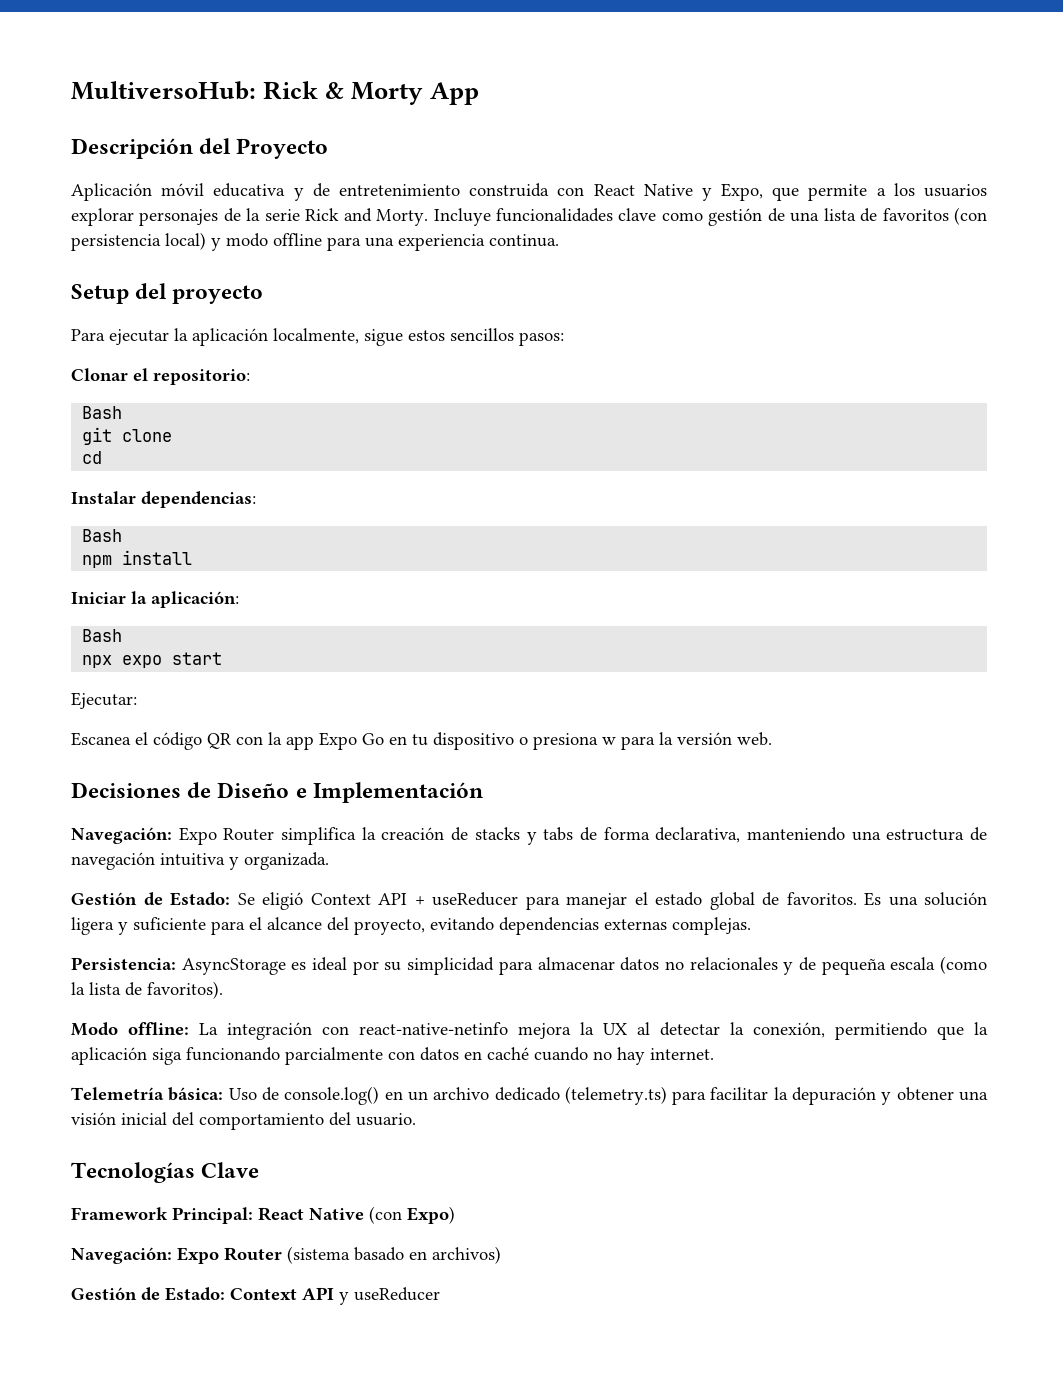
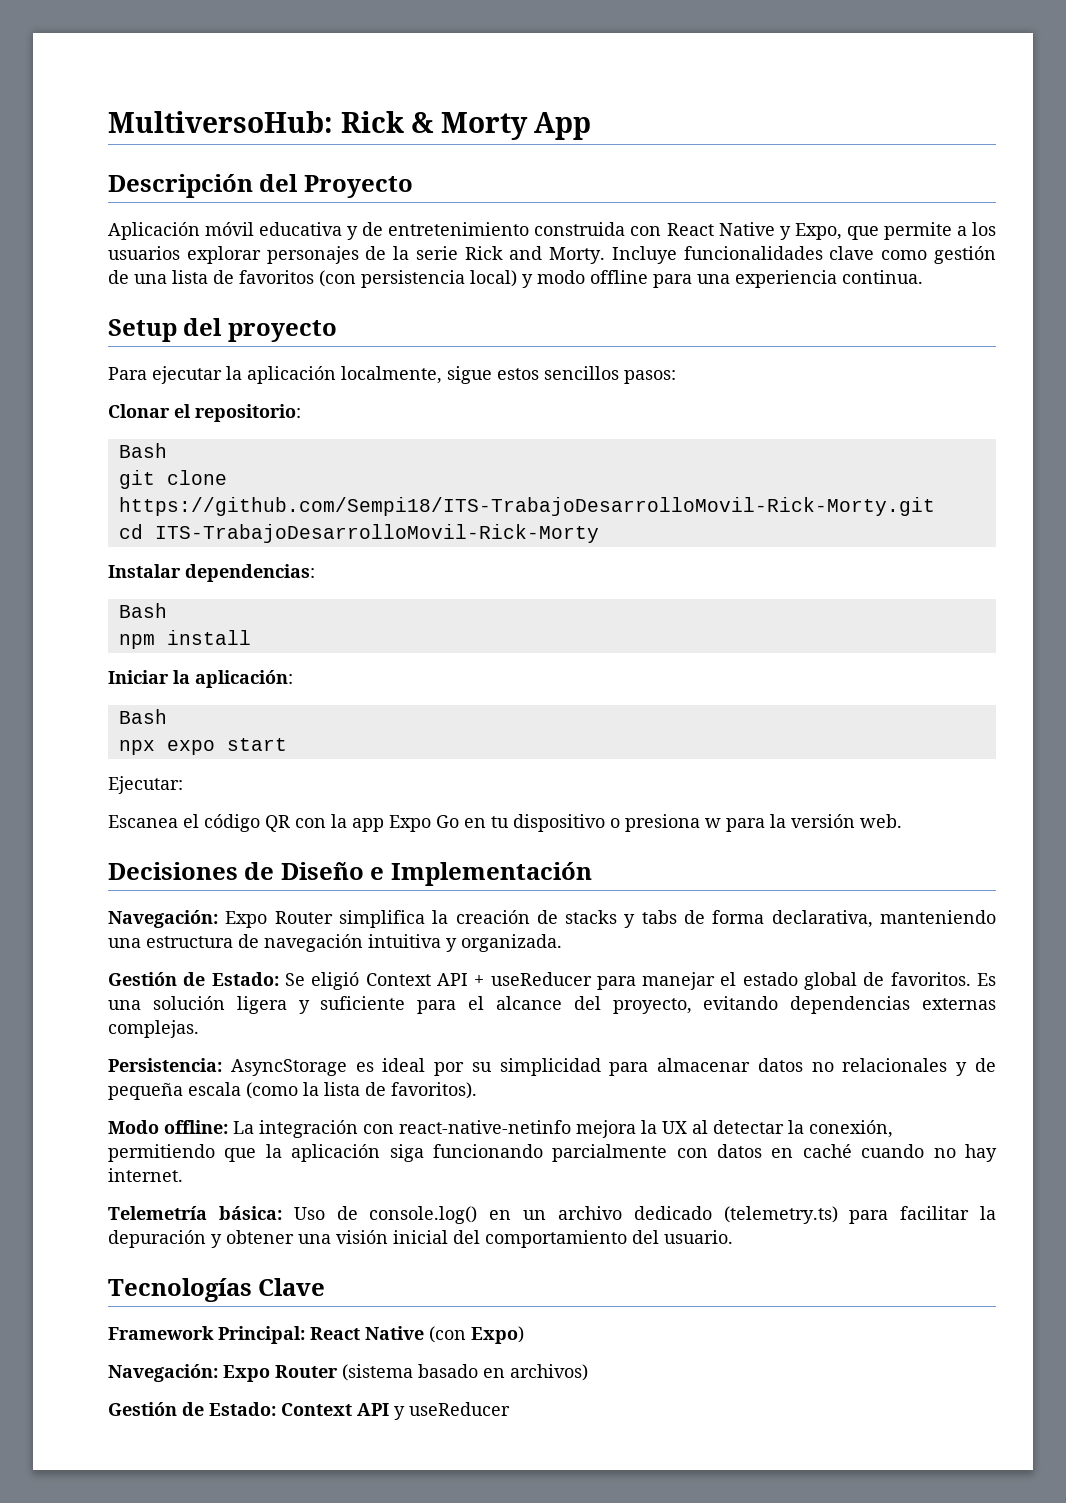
(173, 435) none -> [118,497,935,516] https://github.com/Sempi18/ITS-TrabajoDesarrolloMovil-Rick-Morty.git
(103, 457) none -> [154,524,599,543] ITS-TrabajoDesarrolloMovil-Rick-Morty

